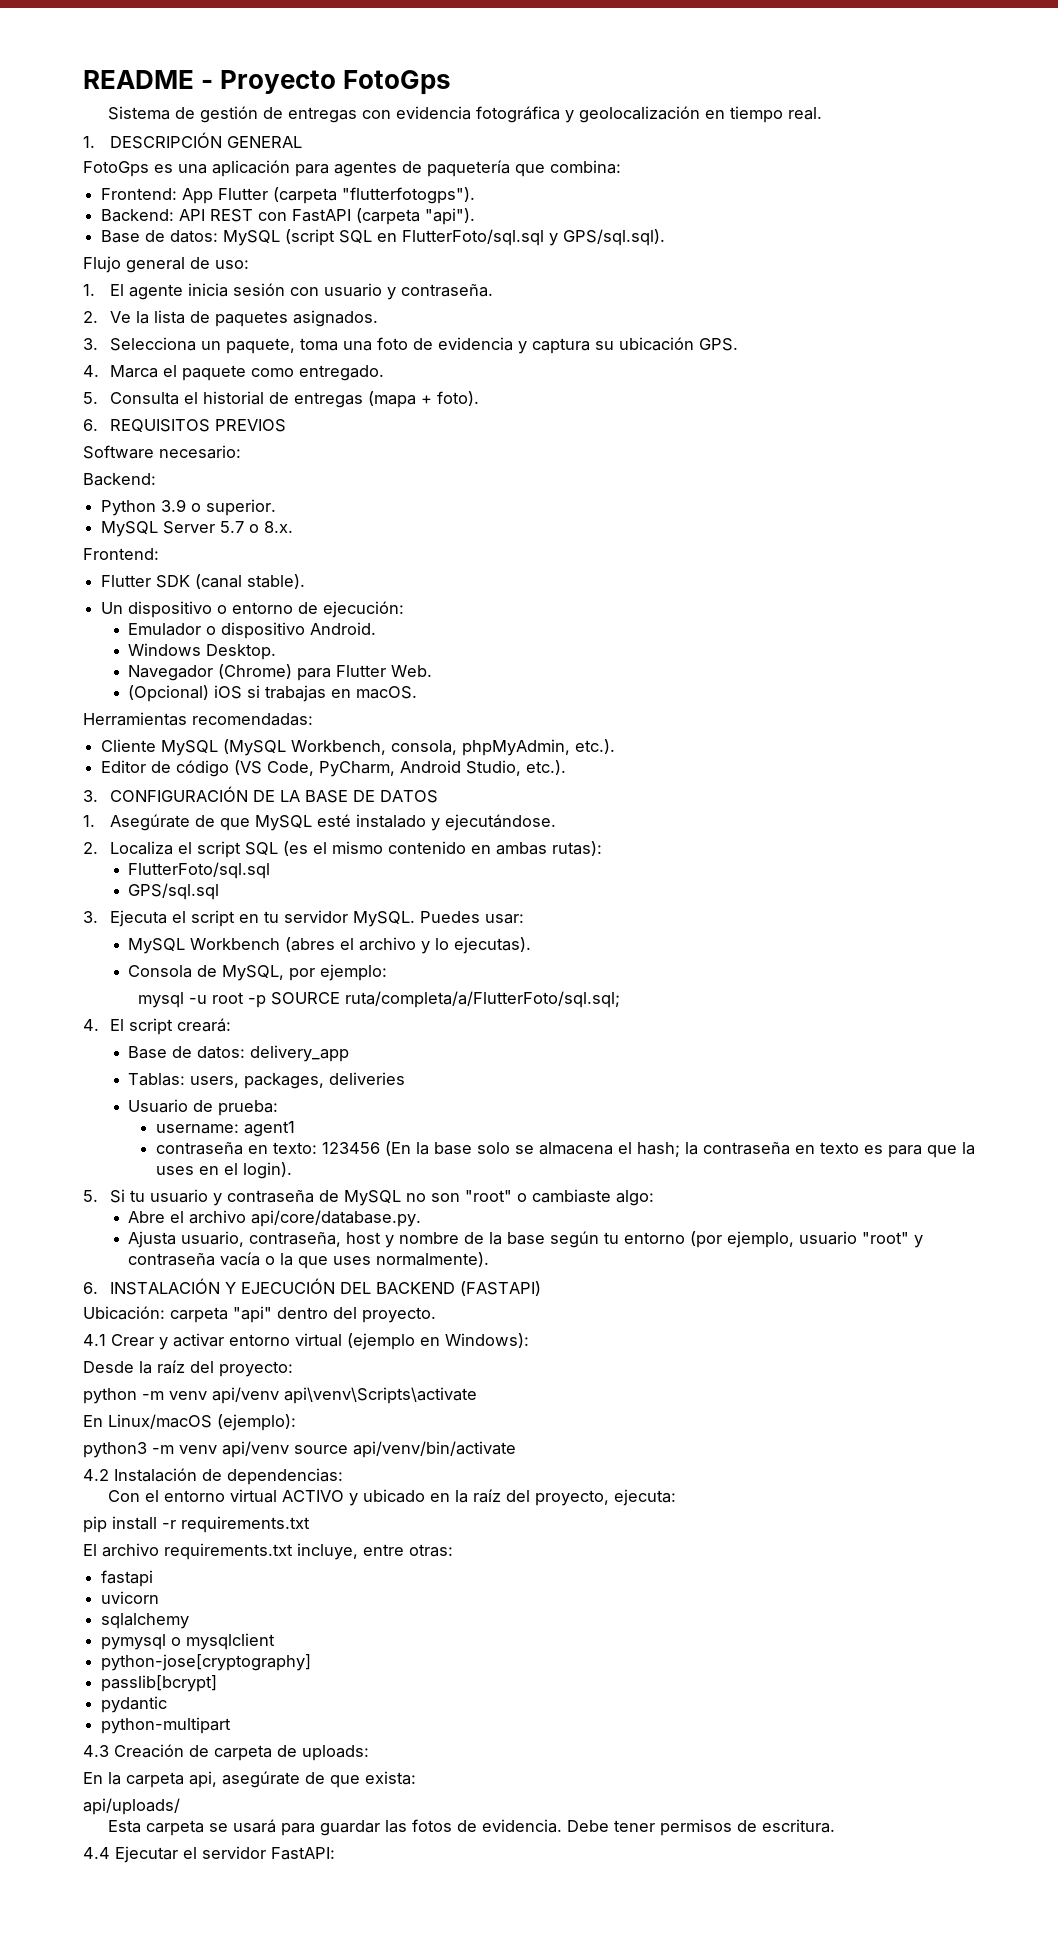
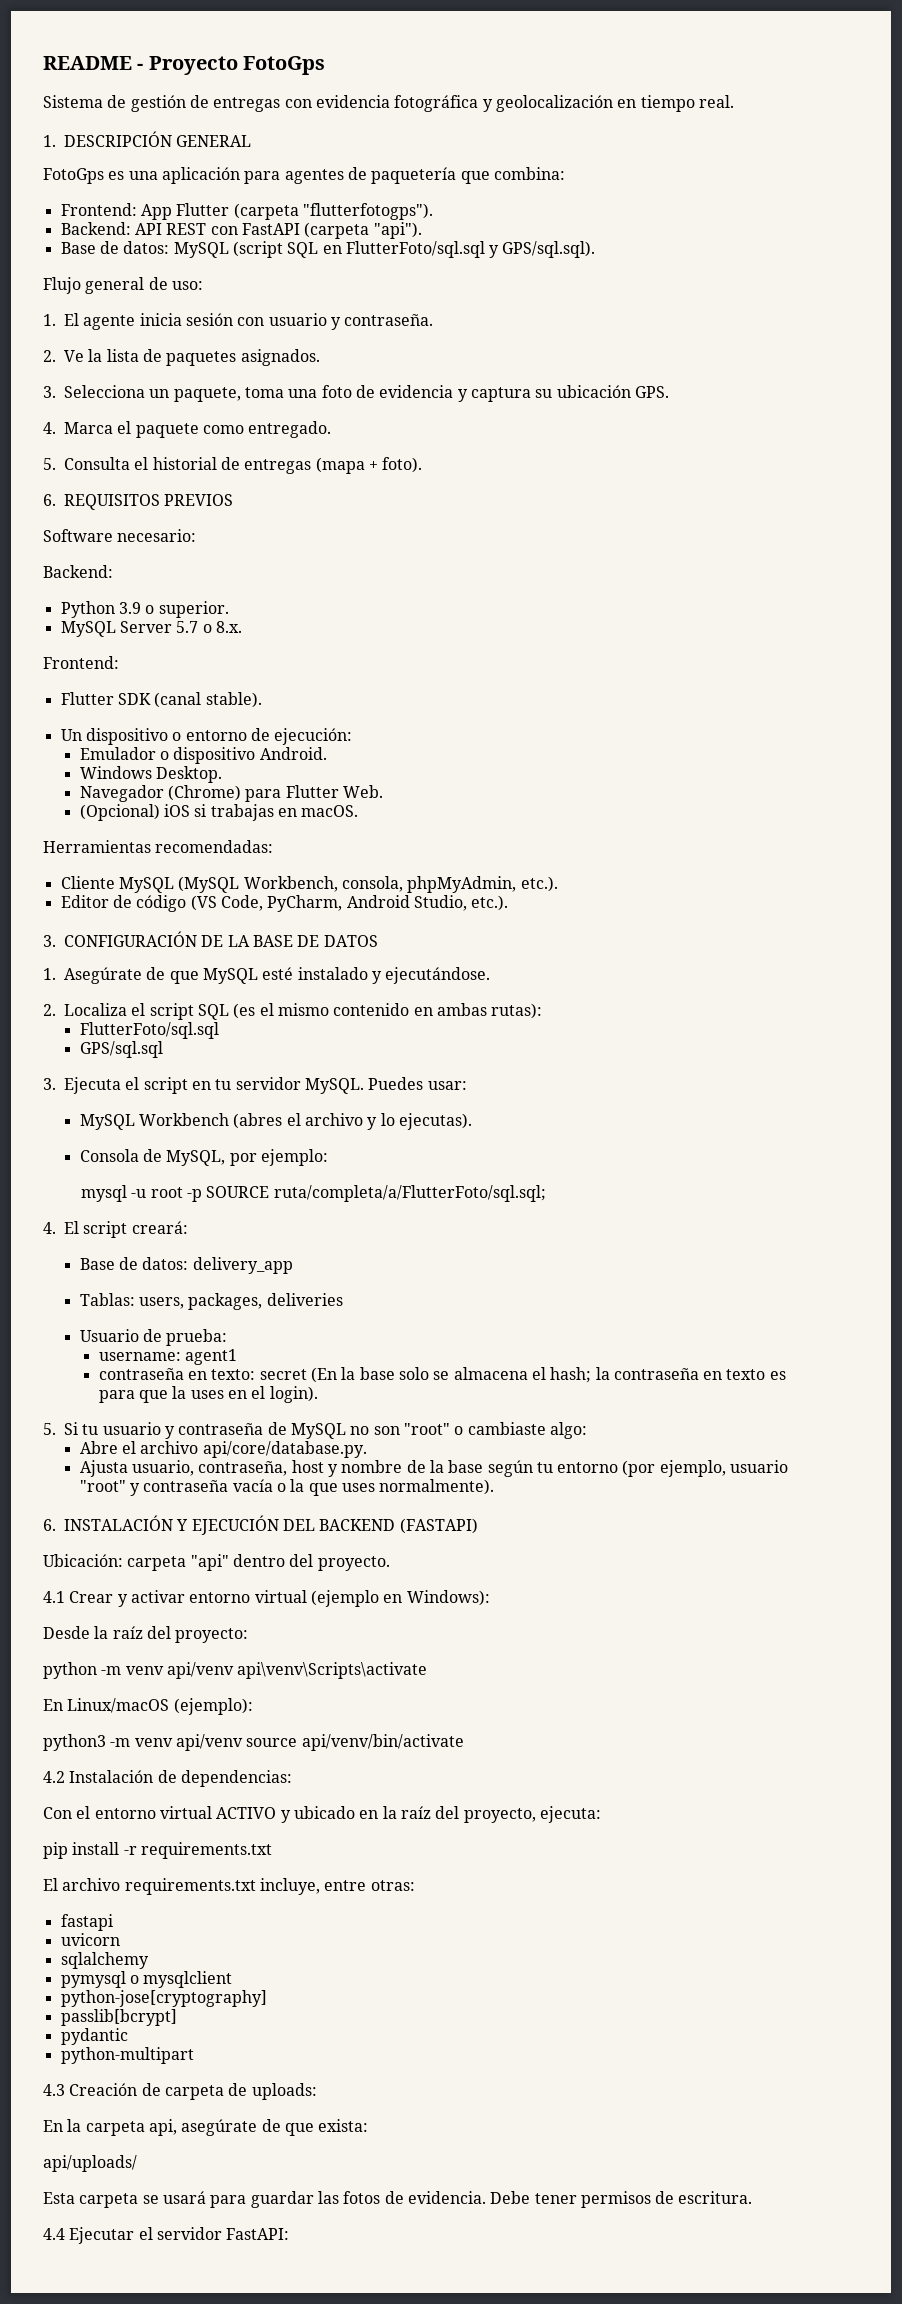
[321,1142,380,1154] 123456 -> [259,1369,307,1380] secret

